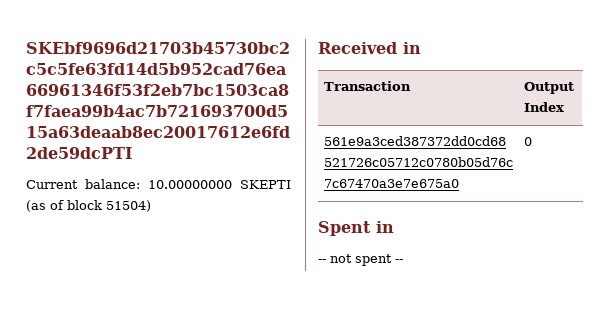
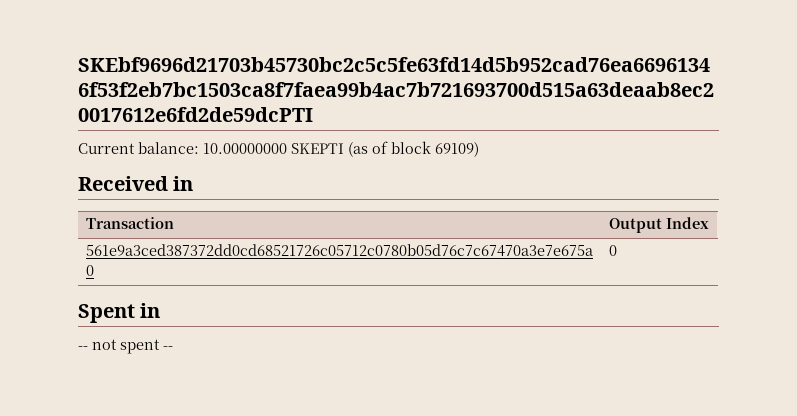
[106,200,151,212] 51504) -> [435,142,479,157] 69109)

